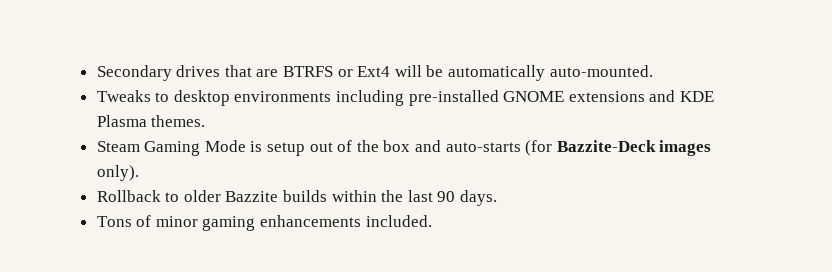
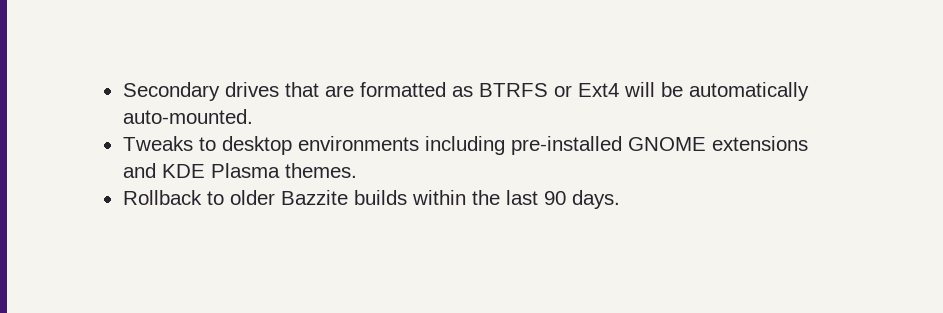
(279, 73) none -> [359,82,473,97] formatted as
[96,140,712,156] [96,165,139,181] // Steam Gaming Mode is setup out of the box and auto-starts (for Bazzite-Deck images only). -> (357, 170) none
[96,215,432,231] // Tons of minor gaming enhancements included. -> (620, 199) none

